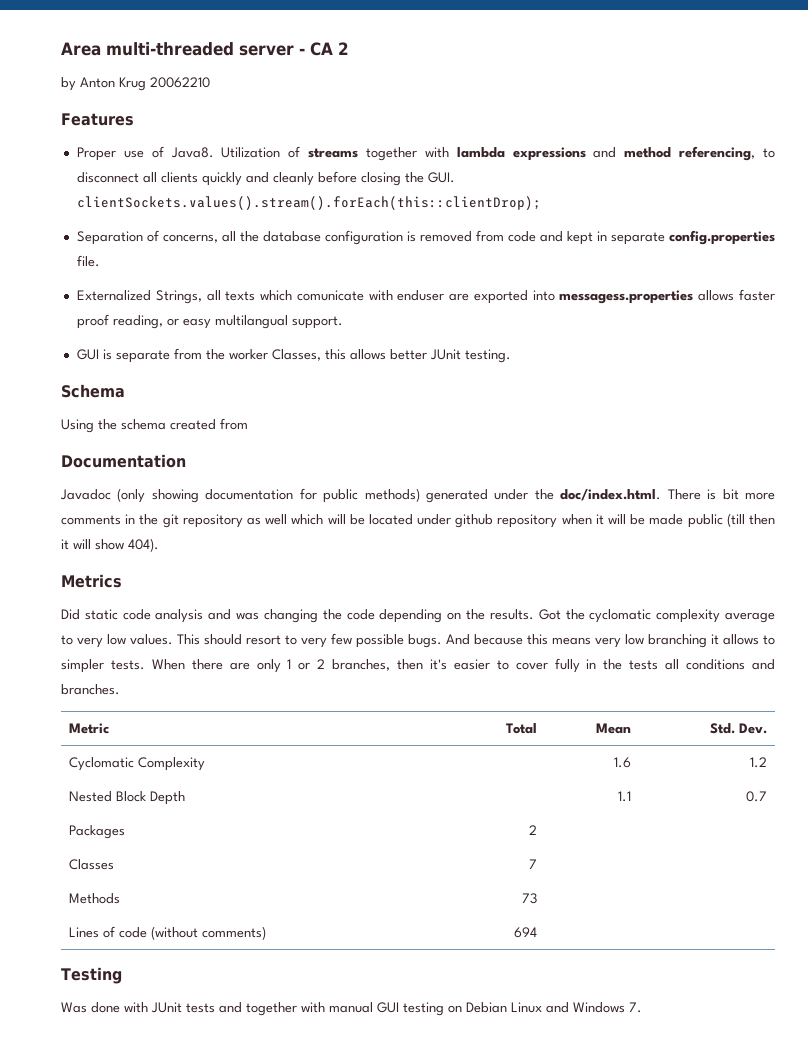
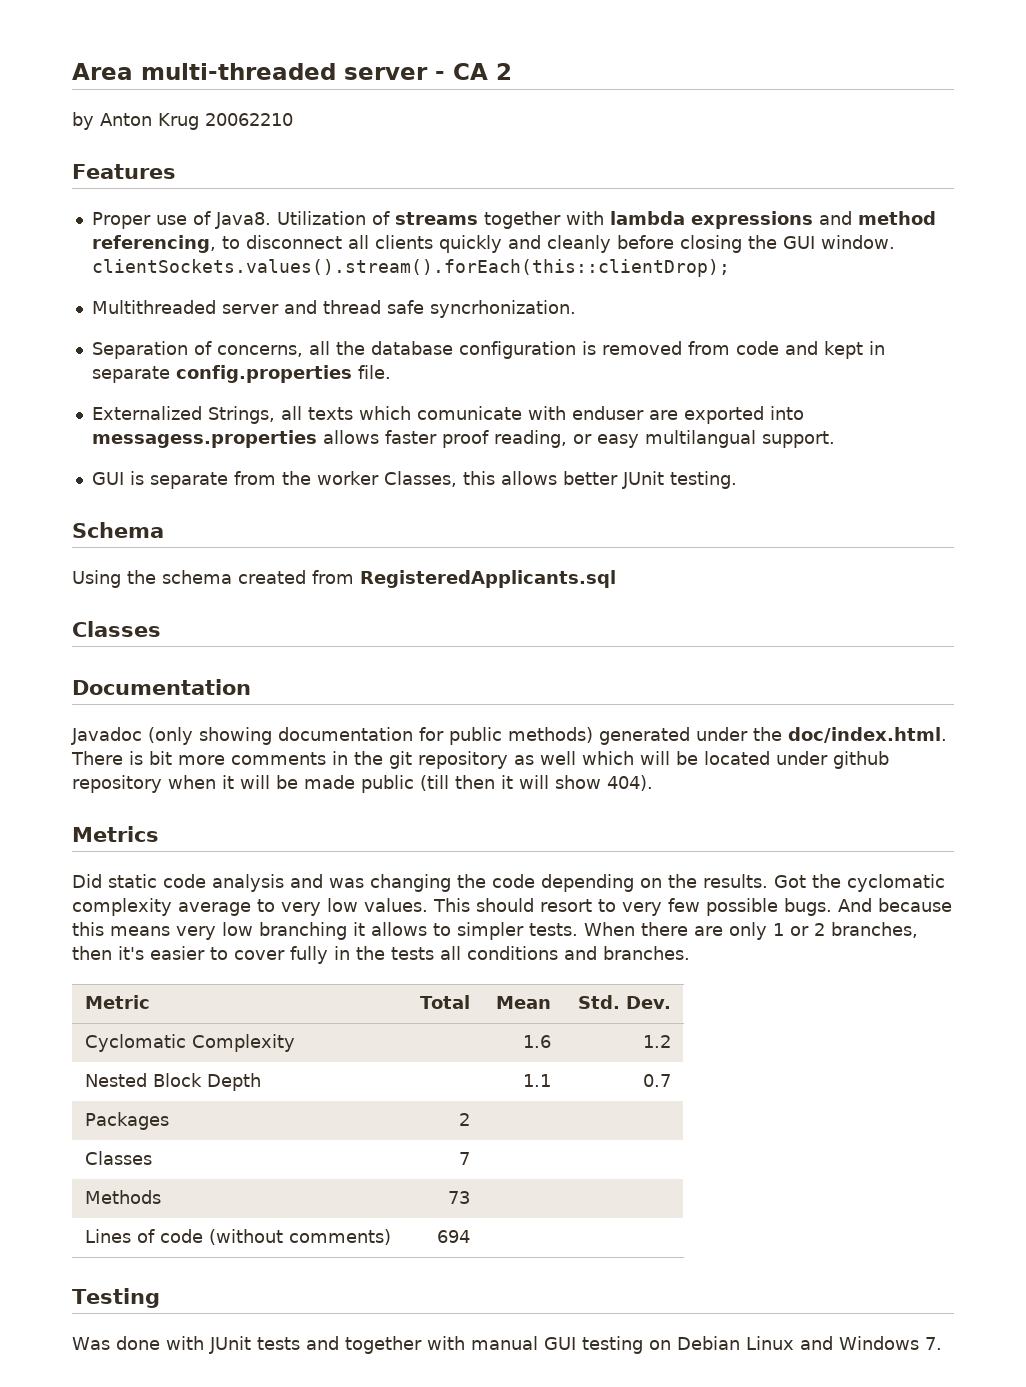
[427,172,455,183] GUI. -> [782,235,895,249] GUI window.
(541, 203) none -> [91,300,576,318] // Multithreaded server and thread safe syncrhonization.
(248, 424) none -> [360,570,616,588] [72,621,161,637] RegisteredApplicants.sql // Classes

